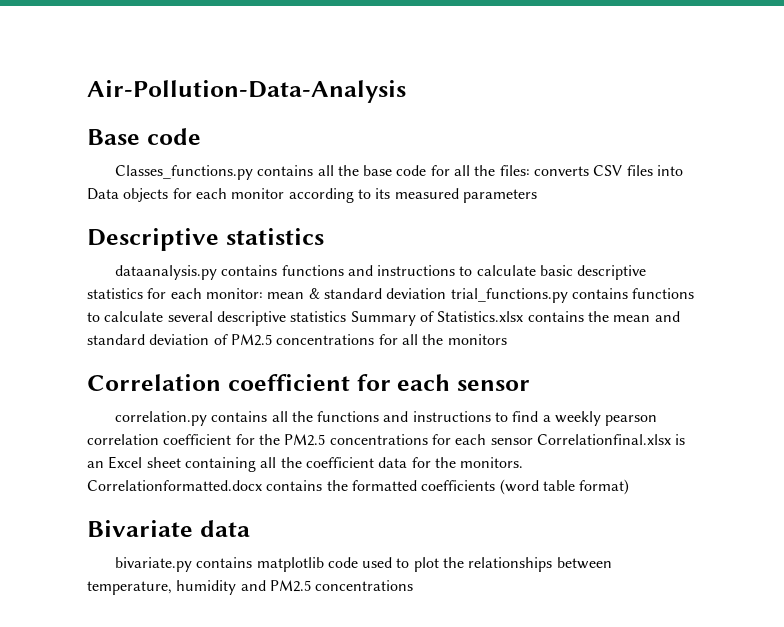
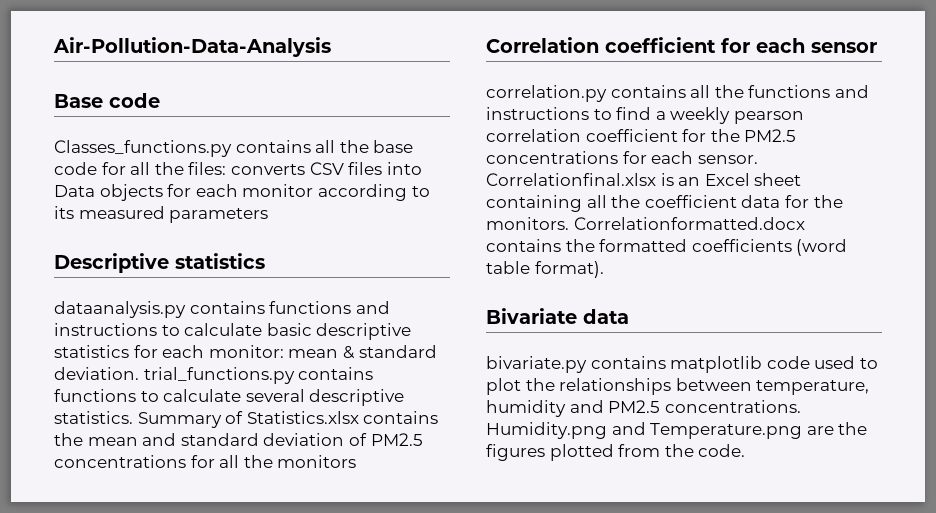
[386,288,447,299] deviation -> [54,367,139,380] deviation.
[290,311,347,322] statistics -> [54,411,133,424] statistics.
[490,438,533,445] sensor -> [697,155,758,164] sensor.
[579,479,630,495] format) -> [534,261,604,278] format).
[315,580,414,591] concentrations -> [664,400,801,413] [486,422,868,439] [486,444,746,461] concentrations. Humidity.png and Temperature.png are the figures plotted from the code.

